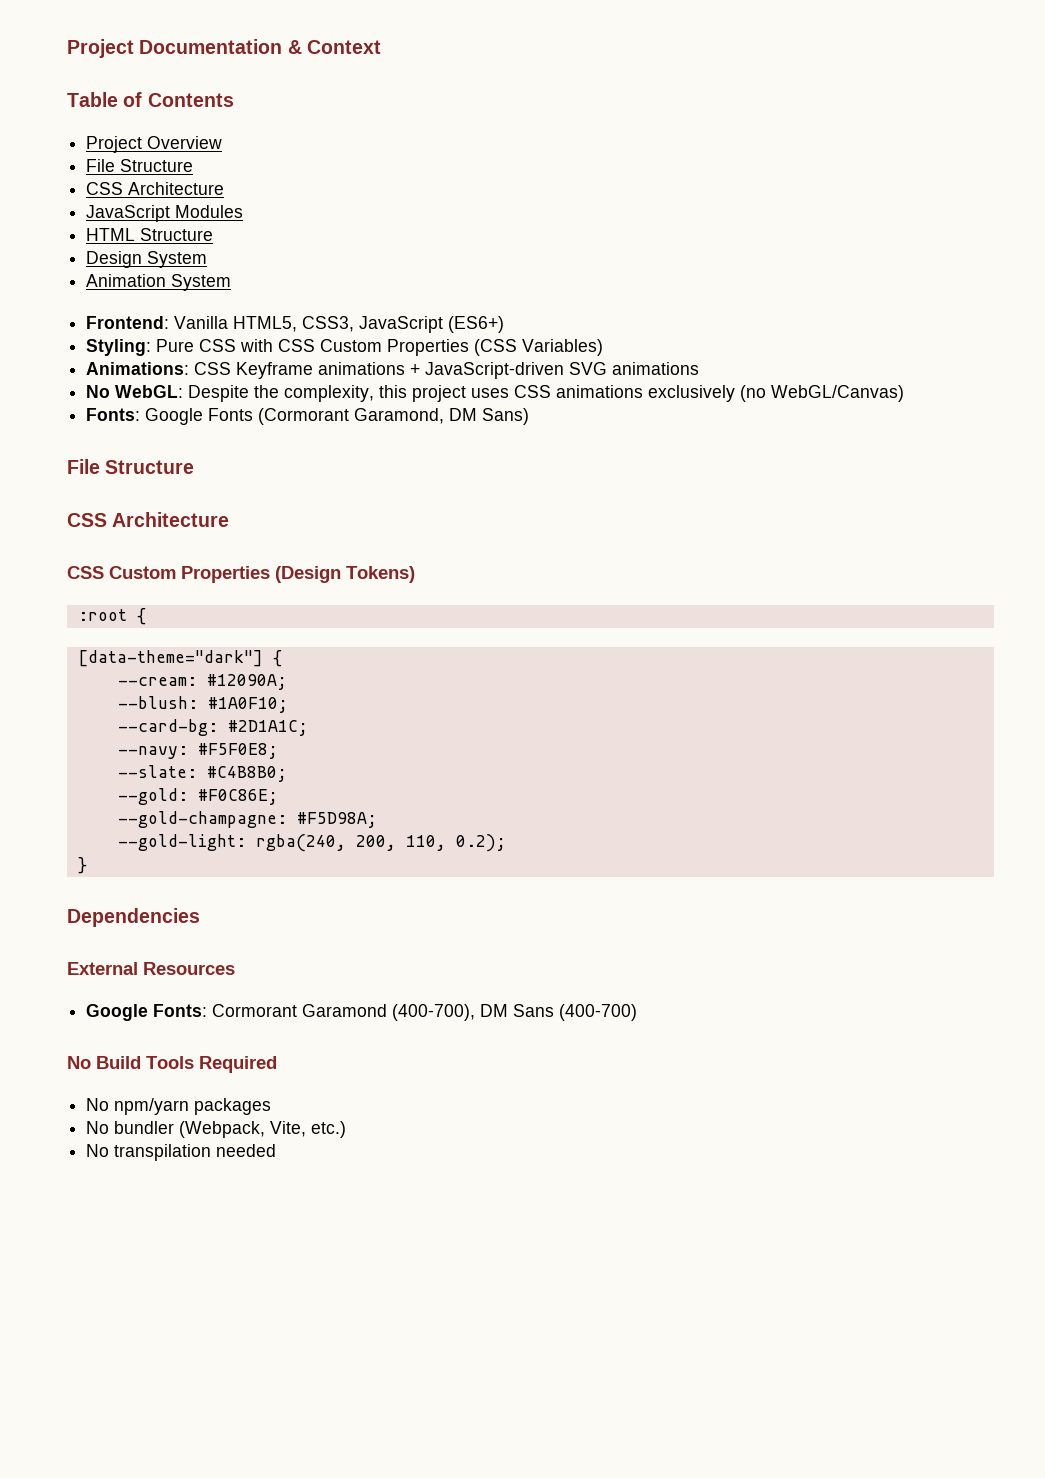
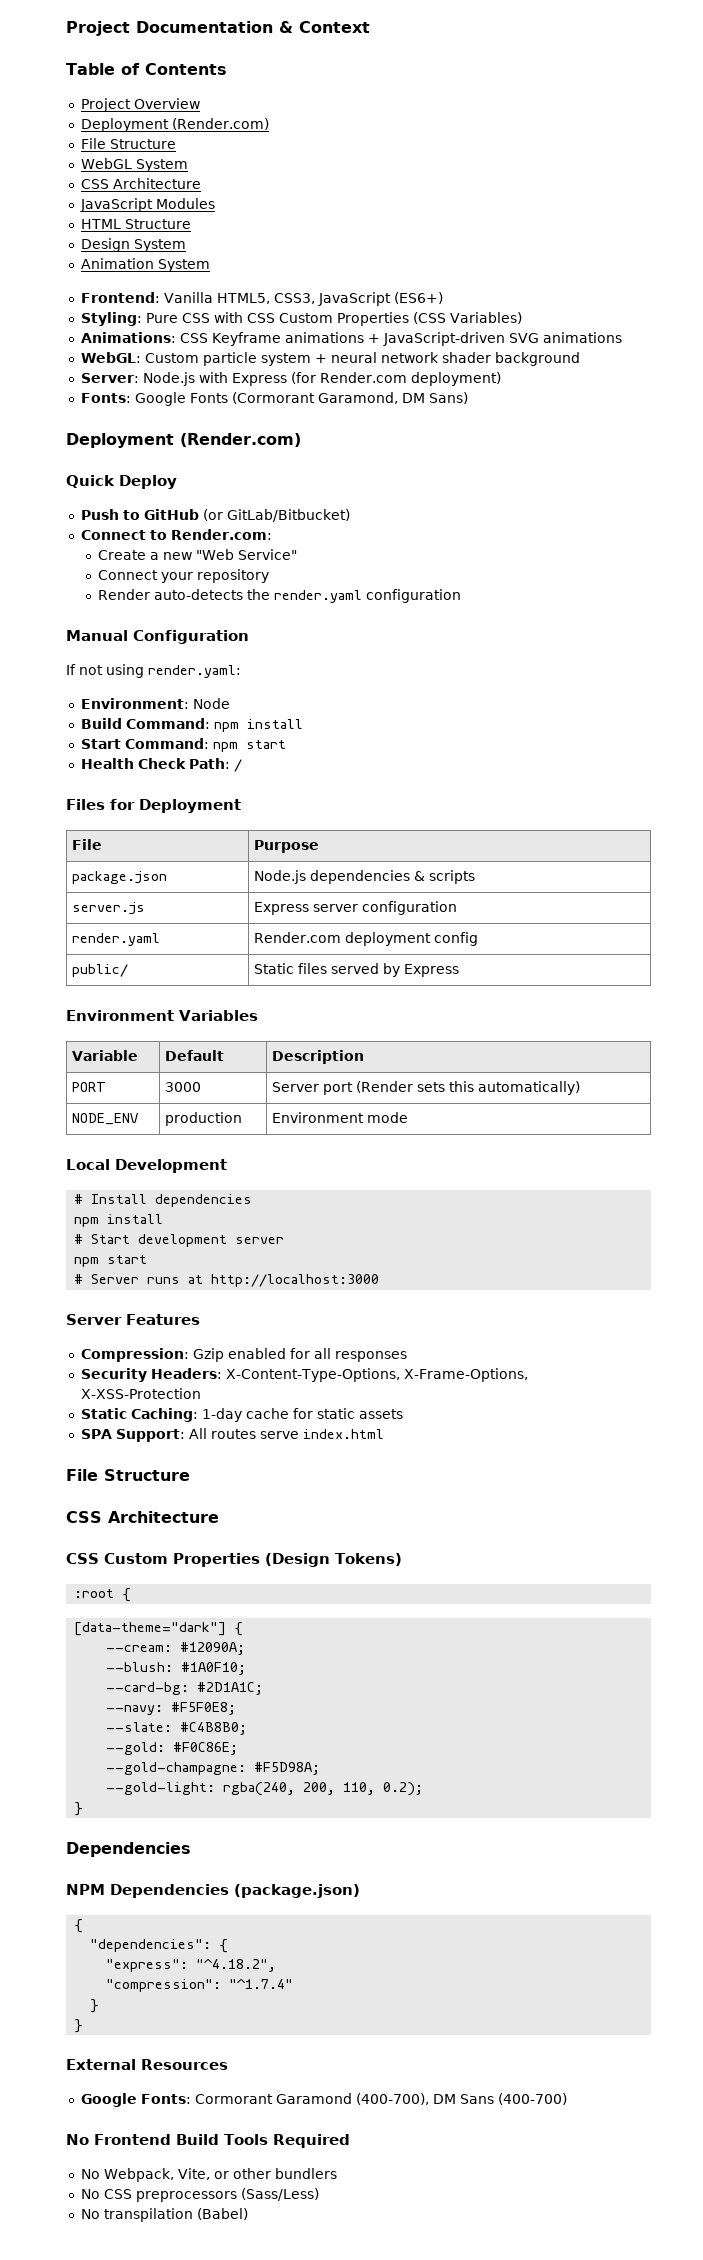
[86,159,194,172] // File Structure -> [80,118,269,132] [80,138,176,149] [80,158,188,172] // Deployment (Render.com) // File Structure // WebGL System
[86,385,905,402] No WebGL: Despite the complexity, this project uses CSS animations exclusively (no WebGL/Canvas) -> [80,352,580,366] [80,372,501,386] WebGL: Custom particle system + neural network shader background // Server: Node.js with Express (for Render.com deployment)
(530, 416) none -> [66,433,301,448] [66,475,177,489] [80,509,350,522] [80,529,272,540] [98,549,298,560] [98,569,270,583] [98,589,462,603] [66,630,249,644] [66,664,241,678] [80,698,230,709] [80,718,303,732] [80,738,286,752] [80,758,242,772] [66,799,241,813] [72,839,103,850] [254,840,320,853] [72,871,168,884] [254,870,476,884] [72,902,146,915] [254,901,458,915] [72,933,161,946] [254,932,479,946] [72,964,129,977] [254,963,460,977] [66,1010,258,1021] [72,1050,139,1061] [165,1050,225,1061] [272,1050,365,1064] [72,1082,107,1092] [165,1082,202,1092] [272,1081,581,1095] [72,1113,139,1125] [165,1112,243,1126] [272,1112,409,1123] [66,1159,227,1173] [74,1194,253,1207] [74,1214,164,1227] [74,1234,285,1247] [74,1255,148,1267] [74,1274,380,1287] [66,1314,200,1325] [80,1348,407,1362] [80,1368,528,1382] [80,1388,201,1399] [80,1408,403,1422] [80,1428,384,1442] // Deployment (Render.com) // Quick Deploy // Push to GitHub (or GitLab/Bitbucket) // Connect to Render.com: // Create a new "Web Service" // Connect your repository // Render auto-detects the render.yaml configuration // Manual Configuration // If not using render.yaml: // Environment: Node // Build Command: npm install // Start Command: npm start // Health Check Path: / // Files for Deployment // File | Purpose // package.json | Node.js dependencies & scripts // server.js | Express server configuration // render.yaml | Render.com deployment config // public/ | Static files served by Express // Environment Variables // Variable | Default | Description // PORT | 3000 | Server port (Render sets this automatically) // NODE_ENV | production | Environment mode // Local Development // # Install dependencies // npm install // # Start development server // npm start // # Server runs at http://localhost:3000 // Server Features // Compression: Gzip enabled for all responses // Security Headers: X-Content-Type-Options, X-Frame-Options, X-XSS-Protection // Static Caching: 1-day cache for static assets // SPA Support: All routes serve index.html
(200, 917) none -> [66,1884,360,1898] [74,1919,84,1933] [90,1939,229,1953] [106,1959,277,1972] [106,1979,294,1992] [90,1999,100,2013] [74,2019,84,2033] // NPM Dependencies (package.json) // { // "dependencies": { // "express": "^4.18.2", // "compression": "^1.7.4" // } // }
(91, 1062) none -> [94,2134,171,2145] Frontend
[114,1098,272,1115] [86,1121,347,1138] npm/yarn packages // No bundler (Webpack, Vite, etc.) -> [103,2168,337,2182] [80,2188,319,2202] Webpack, Vite, or other bundlers // No CSS preprocessors (Sass/Less)
[216,1144,277,1157] needed -> [196,2208,248,2220] (Babel)

